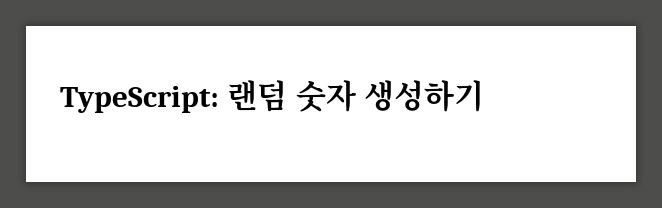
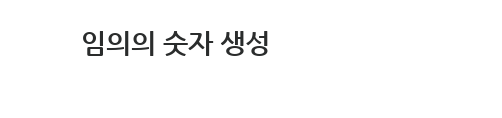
[60,80,485,113] TypeScript: 랜덤 숫자 생성하기 -> [81,31,271,57] 임의의 숫자 생성

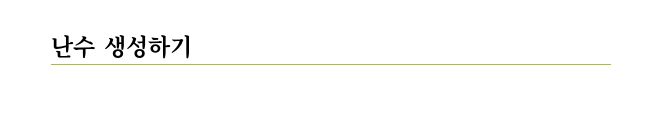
[81,31,271,57] 임의의 숫자 생성 -> [51,35,192,59] 난수 생성하기

